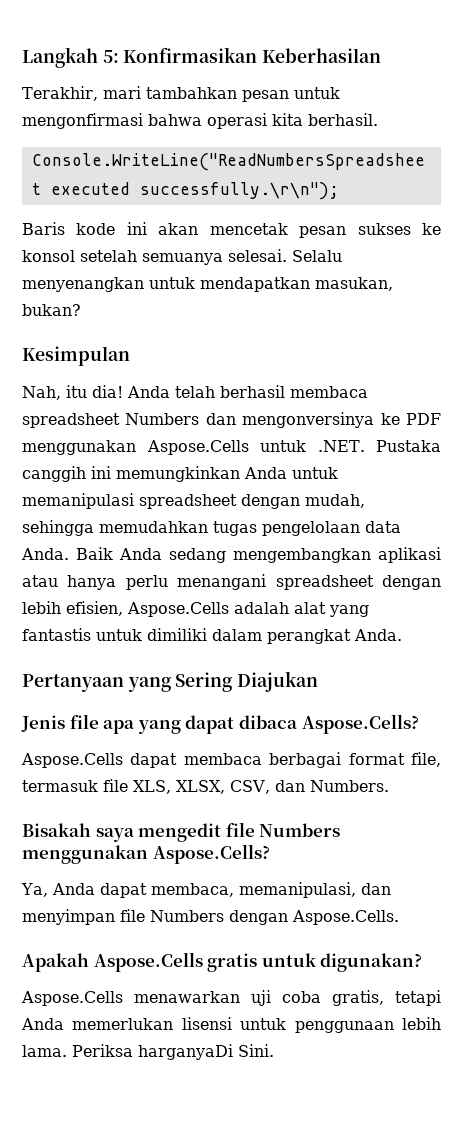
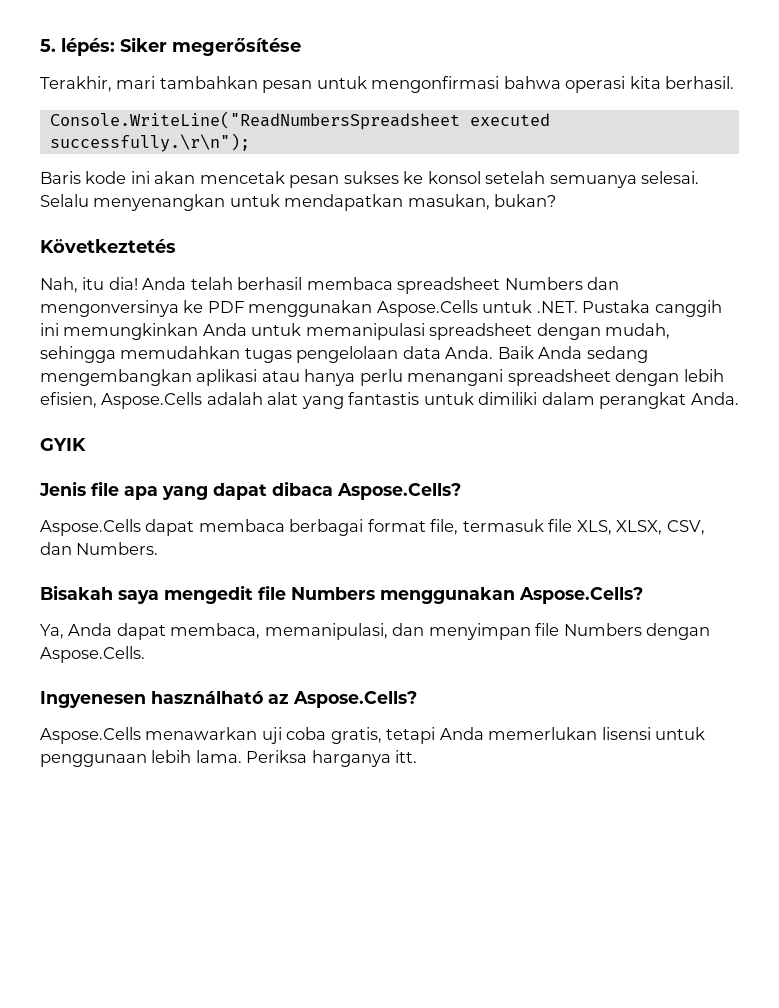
[22,47,382,68] Langkah 5: Konfirmasikan Keberhasilan -> [40,37,301,56] 5. lépés: Siker megerősítése
[22,346,130,366] Kesimpulan -> [40,239,176,253] Következtetés
[22,671,319,692] Pertanyaan yang Sering Diajukan -> [40,438,86,451] GYIK
[22,952,423,972] Apakah Aspose.Cells gratis untuk digunakan? -> [40,691,417,708] Ingyenesen használható az Aspose.Cells?
[138,1044,274,1060] harganyaDi Sini. -> [311,750,418,767] harganya itt.

